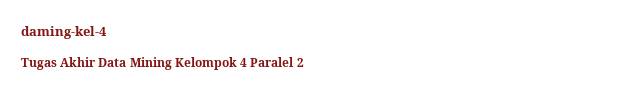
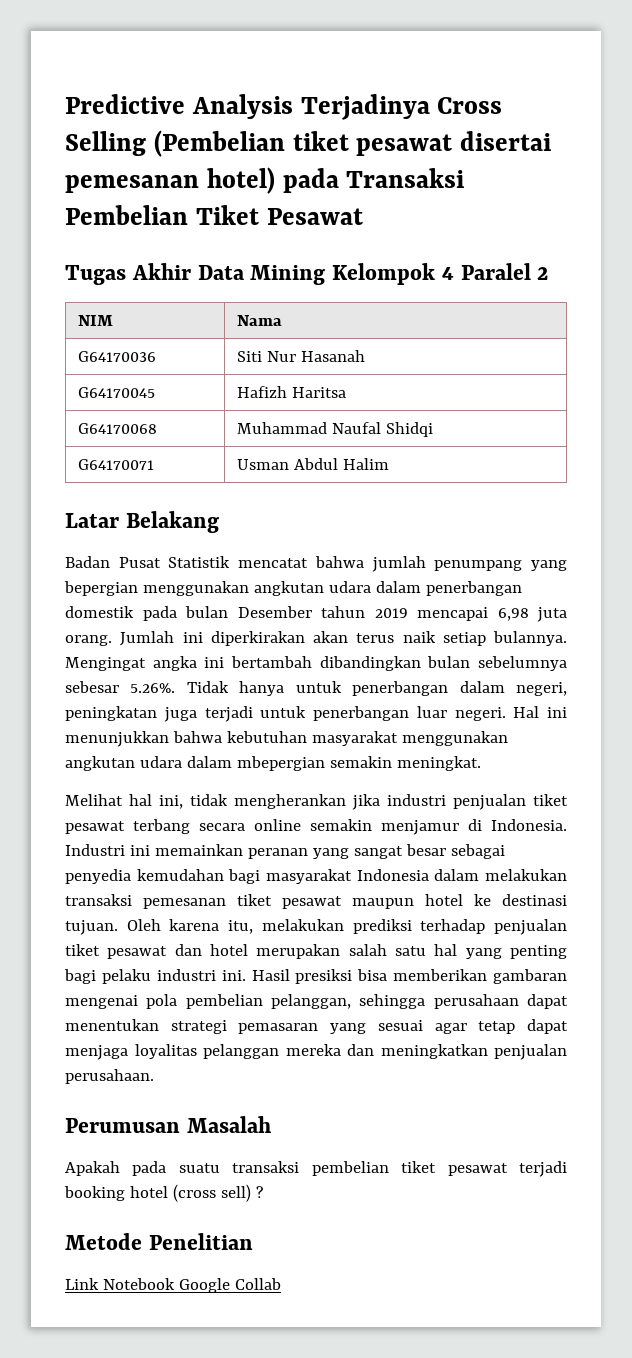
[21,26,107,39] daming-kel-4 -> [65,94,503,120] [65,130,552,157] [65,167,465,194] [65,205,363,225] Predictive Analysis Terjadinya Cross Selling (Pembelian tiket pesawat disertai pemesanan hotel) pada Transaksi Pembelian Tiket Pesawat
(304, 62) none -> [77,315,113,326] [236,315,282,326] [77,351,156,362] [236,350,365,362] [77,387,155,398] [236,386,346,398] [77,423,157,434] [236,422,433,437] [77,459,154,470] [236,458,389,470] [65,511,219,533] [65,556,567,572] [64,581,522,596] [65,606,567,622] [65,631,567,646] [65,656,567,671] [65,681,568,696] [65,706,567,722] [65,731,508,747] [65,756,481,771] [65,794,568,810] [65,819,567,835] [65,844,505,859] [65,869,567,884] [65,894,567,909] [65,919,567,935] [65,944,567,959] [64,969,567,984] [65,994,568,1009] [65,1019,568,1034] [65,1044,567,1060] [65,1069,154,1084] [65,1116,271,1133] [65,1161,568,1177] [64,1184,263,1202] [65,1233,253,1250] [65,1278,281,1293] // NIM | Nama // G64170036 | Siti Nur Hasanah // G64170045 | Hafizh Haritsa // G64170068 | Muhammad Naufal Shidqi // G64170071 | Usman Abdul Halim // Latar Belakang // Badan Pusat Statistik mencatat bahwa jumlah penumpang yang bepergian menggunakan angkutan udara dalam penerbangan domestik pada bulan Desember tahun 2019 mencapai 6,98 juta orang. Jumlah ini diperkirakan akan terus naik setiap bulannya. Mengingat angka ini bertambah dibandingkan bulan sebelumnya sebesar 5.26%. Tidak hanya untuk penerbangan dalam negeri, peningkatan juga terjadi untuk penerbangan luar negeri. Hal ini menunjukkan bahwa kebutuhan masyarakat menggunakan angkutan udara dalam mbepergian semakin meningkat. // Melihat hal ini, tidak mengherankan jika industri penjualan tiket pesawat terbang secara online semakin menjamur di Indonesia. Industri ini memainkan peranan yang sangat besar sebagai penyedia kemudahan bagi masyarakat Indonesia dalam melakukan transaksi pemesanan tiket pesawat maupun hotel ke destinasi tujuan. Oleh karena itu, melakukan prediksi terhadap penjualan tiket pesawat dan hotel merupakan salah satu hal yang penting bagi pelaku industri ini. Hasil presiksi bisa memberikan gambaran mengenai pola pembelian pelanggan, sehingga perusahaan dapat menentukan strategi pemasaran yang sesuai agar tetap dapat menjaga loyalitas pelanggan mereka dan meningkatkan penjualan perusahaan. // Perumusan Masalah // Apakah pada suatu transaksi pembelian tiket pesawat terjadi booking hotel (cross sell) ? // Metode Penelitian // Link Notebook Google Collab

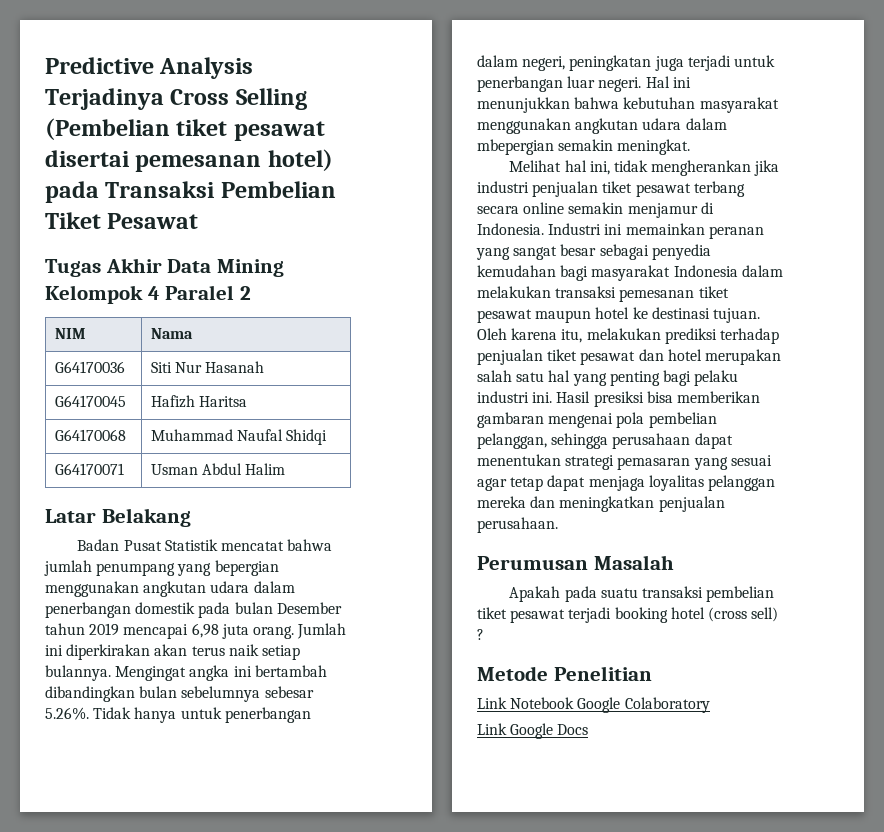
[234,1278,281,1290] Collab -> [624,697,710,713] [477,723,589,739] Colaboratory // Link Google Docs

